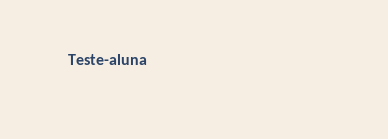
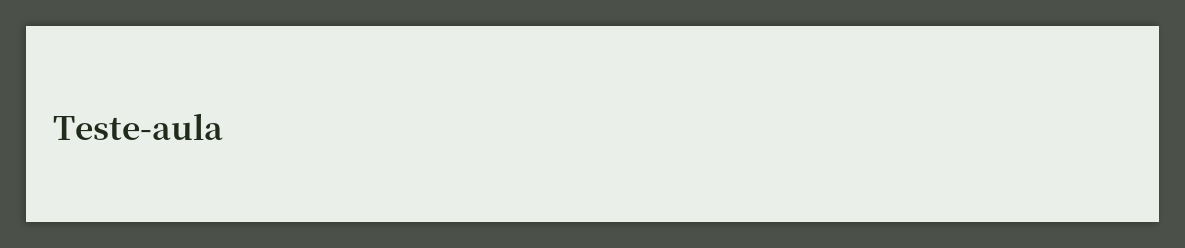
[68,54,147,65] Teste-aluna -> [53,113,223,140] Teste-aula

